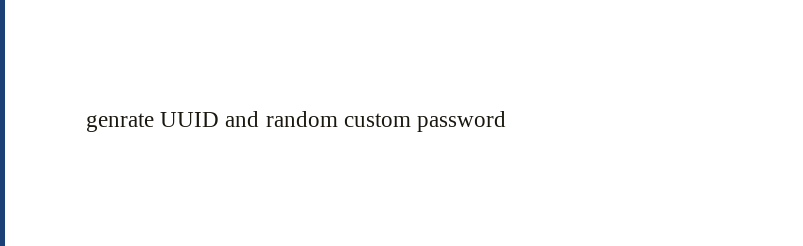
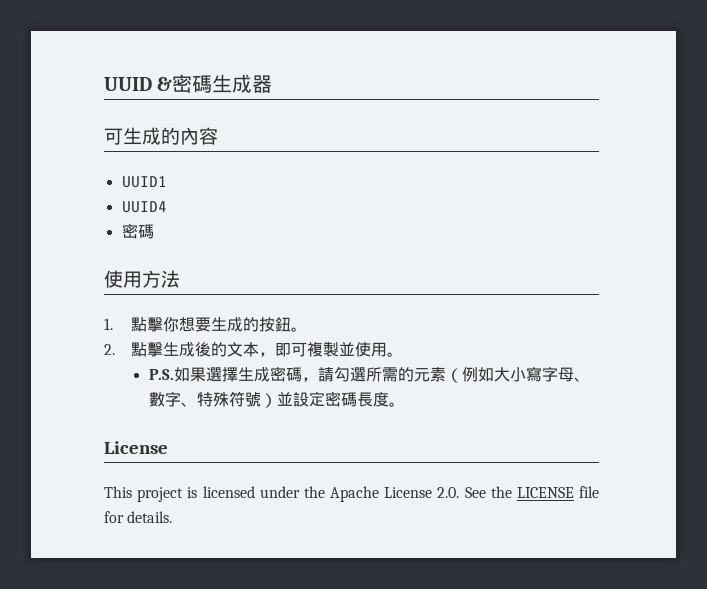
[86,111,507,132] genrate UUID and random custom password -> [104,74,273,93] [104,127,218,145] [121,176,167,188] [121,201,167,213] [121,223,154,239] [104,270,180,288] [104,317,307,332] [104,341,403,357] [148,366,590,383] [148,391,405,408] [104,441,168,454] [104,486,599,502] [104,511,173,523] UUID &密碼生成器 // 可生成的內容 // UUID1 // UUID4 // 密碼 // 使用方法 // 1.點擊你想要生成的按鈕。 // 2.點擊生成後的文本，即可複製並使用。 // P.S.如果選擇生成密碼，請勾選所需的元素（例如大小寫字母、數字、特殊符號）並設定密碼長度。 // License // This project is licensed under the Apache License 2.0. See the LICENSE file for details.

